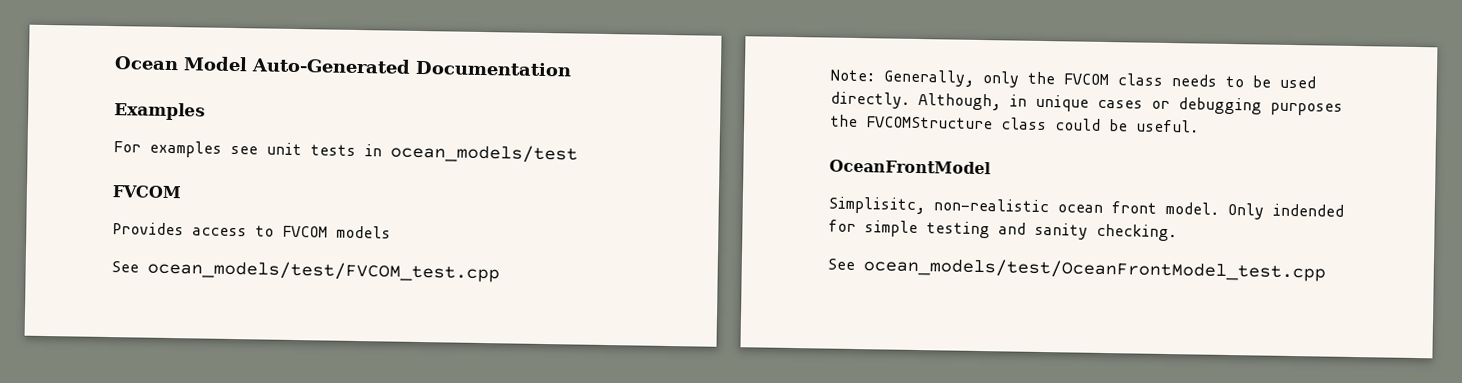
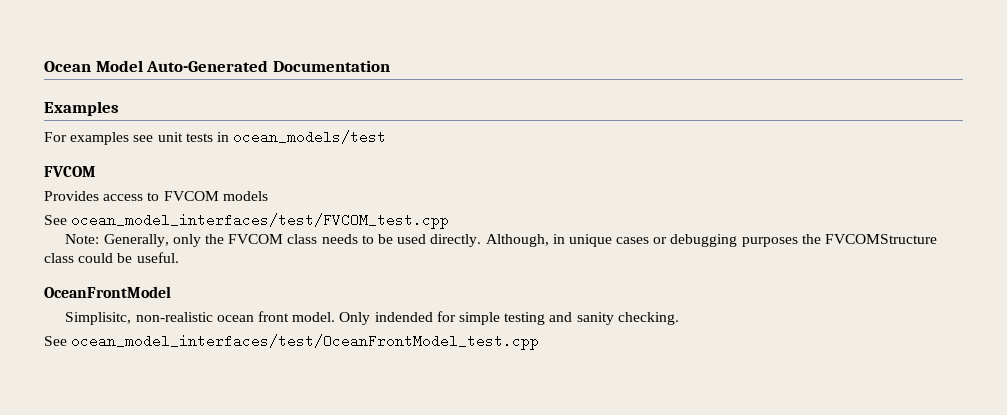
[147,259,500,283] ocean_models/test/FVCOM_test.cpp -> [71,213,450,229] ocean_model_interfaces/test/FVCOM_test.cpp
[863,257,1326,282] ocean_models/test/OceanFrontModel_test.cpp -> [71,334,540,350] ocean_model_interfaces/test/OceanFrontModel_test.cpp

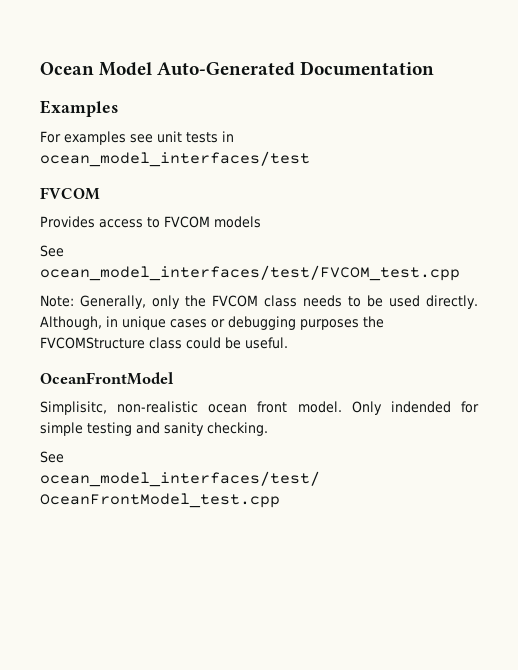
[233,130,387,144] ocean_models/test -> [40,151,310,167] ocean_model_interfaces/test

